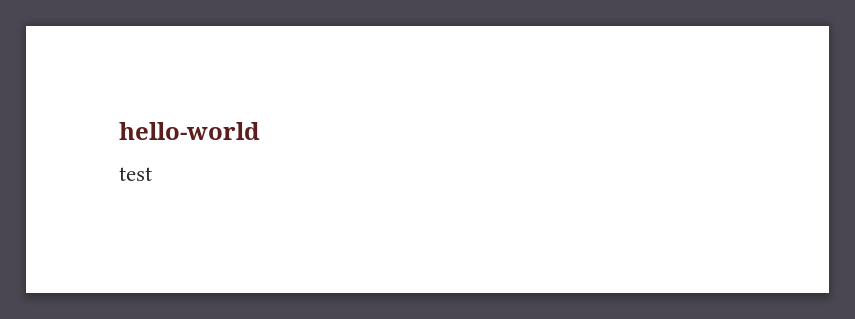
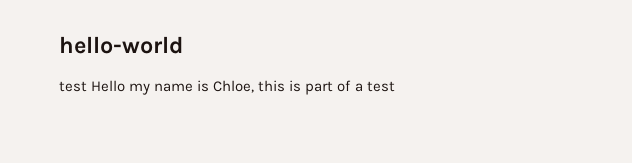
(152, 174) none -> [91,80,395,95] Hello my name is Chloe, this is part of a test

